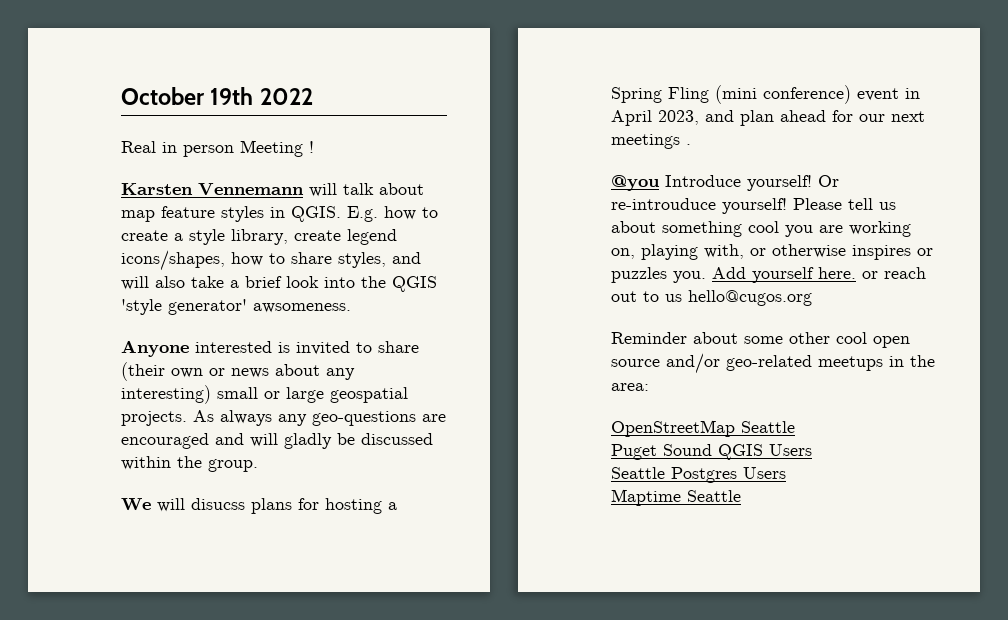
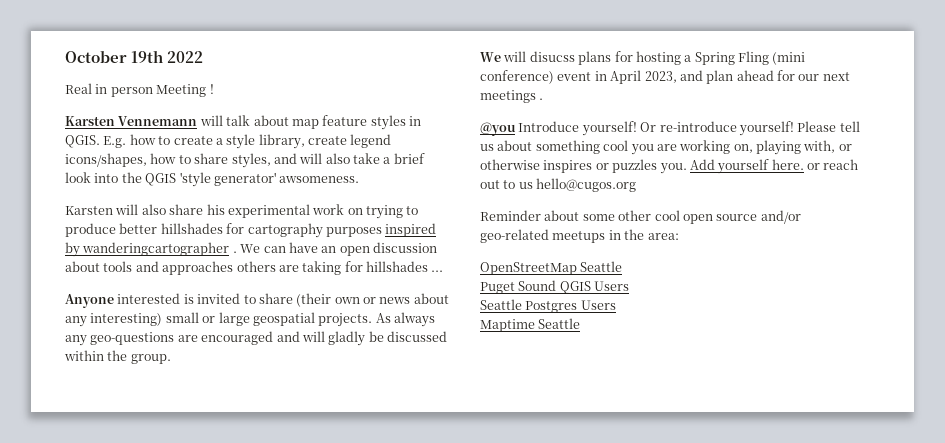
(351, 308) none -> [65,204,419,219] [65,223,437,238] [65,242,437,257] [65,261,444,275] // Karsten will also share his experimental work on trying to produce better hillshades for cartography purposes inspired by wanderingcartographer . We can have an open discussion about tools and approaches others are taking for hillshades ...
[611,198,716,210] re-introuduce -> [659,121,737,132] re-introduce

